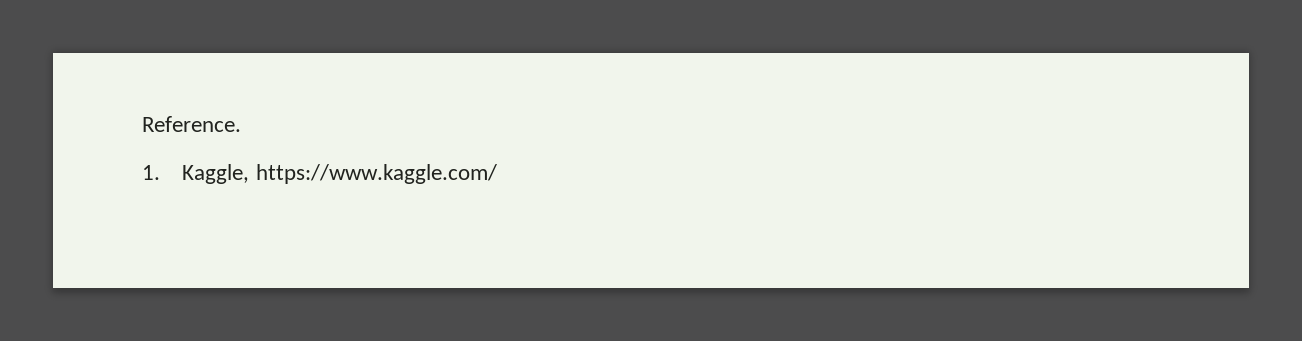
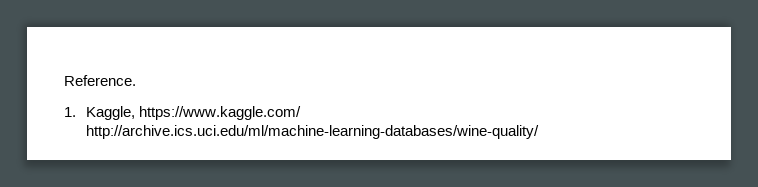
(497, 174) none -> [85,125,539,139] http://archive.ics.uci.edu/ml/machine-learning-databases/wine-quality/

